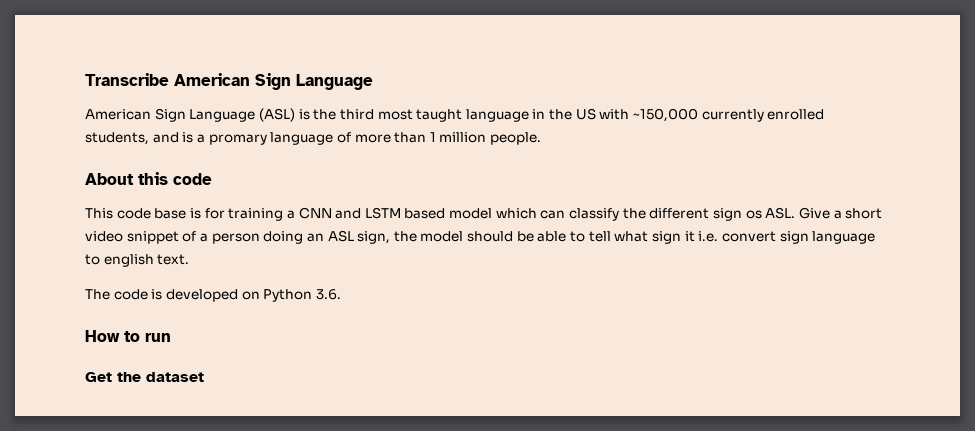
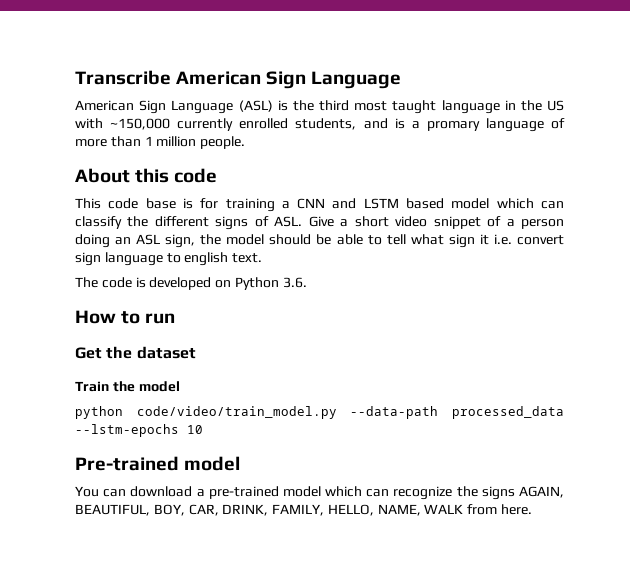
[712,208,762,221] sign os -> [215,216,269,230] signs of
(204, 377) none -> [75,381,180,392] [75,406,564,419] [75,424,203,437] [75,456,241,471] [75,486,564,500] [75,504,533,516] // Train the model // python code/video/train_model.py --data-path processed_data --lstm-epochs 10 // Pre-trained model // You can download a pre-trained model which can recognize the signs AGAIN, BEAUTIFUL, BOY, CAR, DRINK, FAMILY, HELLO, NAME, WALK from here.

